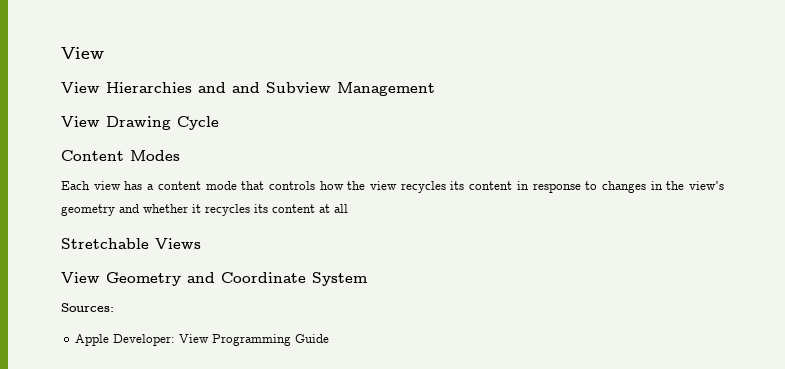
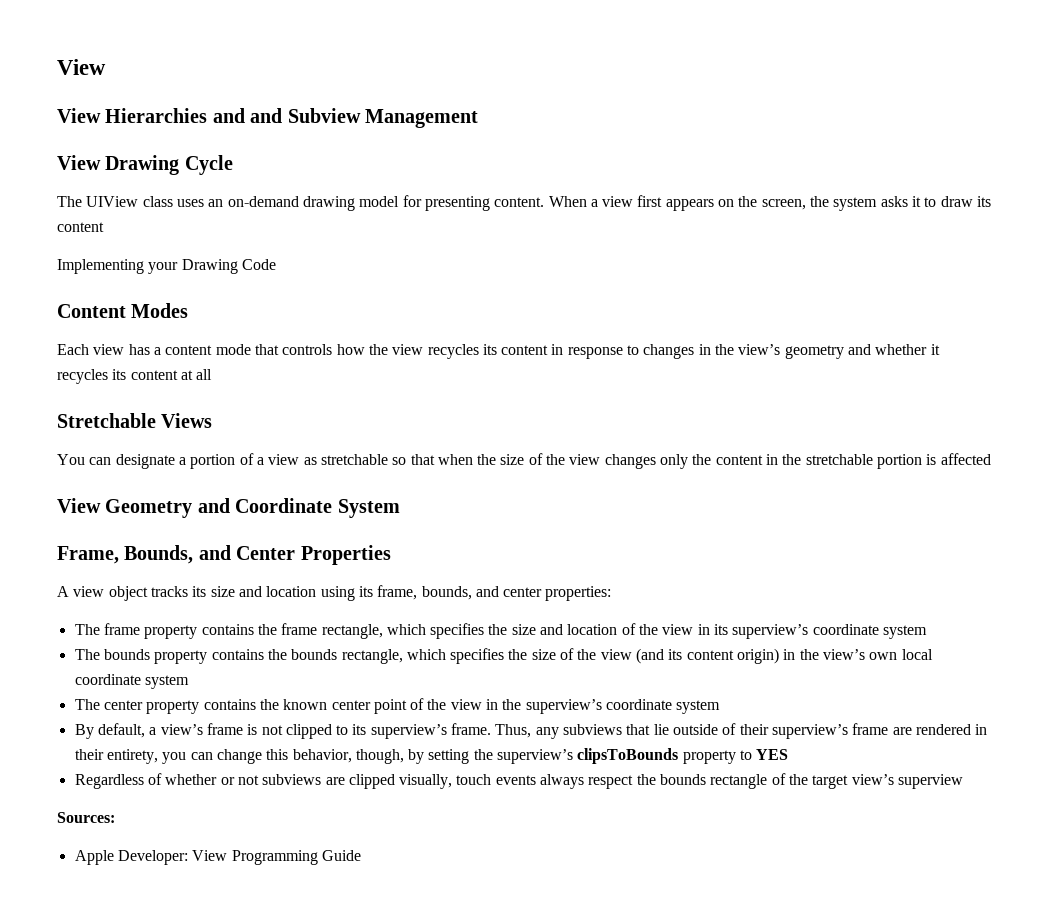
(219, 123) none -> [57,195,992,211] [57,222,104,232] [57,259,276,274] // The UIView class uses an on-demand drawing model for presenting content. When a view first appears on the screen, the system asks it to draw its content // Implementing your Drawing Code
(201, 243) none -> [57,453,991,469] // You can designate a portion of a view as stretchable so that when the size of the view changes only the content in the stretchable portion is affected
(367, 279) none -> [57,545,391,565] [57,585,612,601] [74,623,928,639] [74,648,933,664] [74,674,189,689] [74,698,721,714] [74,723,988,739] [74,748,789,764] [74,773,964,789] // Frame, Bounds, and Center Properties // A view object tracks its size and location using its frame, bounds, and center properties: // The frame property contains the frame rectangle, which specifies the size and location of the view in its superview’s coordinate system // The bounds property contains the bounds rectangle, which specifies the size of the view (and its content origin) in the view’s own local coordinate system // The center property contains the known center point of the view in the superview’s coordinate system // By default, a view’s frame is not clipped to its superview’s frame. Thus, any subviews that lie outside of their superview’s frame are rendered in their entirety, you can change this behavior, though, by setting the superview’s clipsToBounds property to YES // Regardless of whether or not subviews are clipped visually, touch events always respect the bounds rectangle of the target view’s superview

